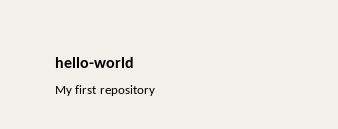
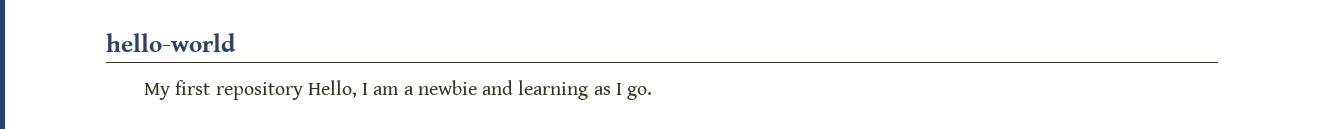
(155, 90) none -> [307,80,653,100] Hello, I am a newbie and learning as I go.

